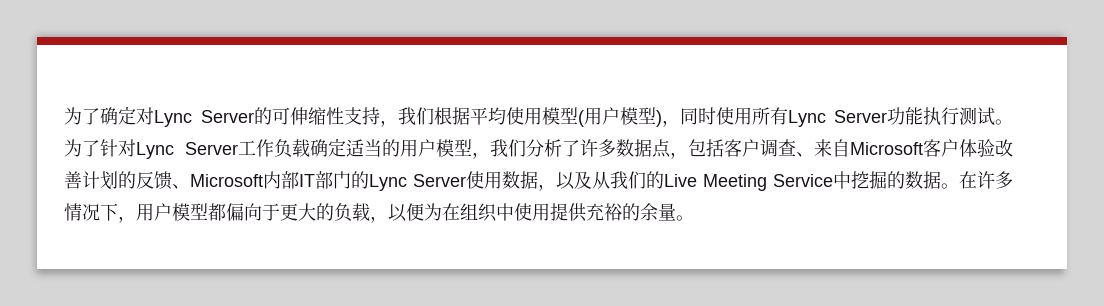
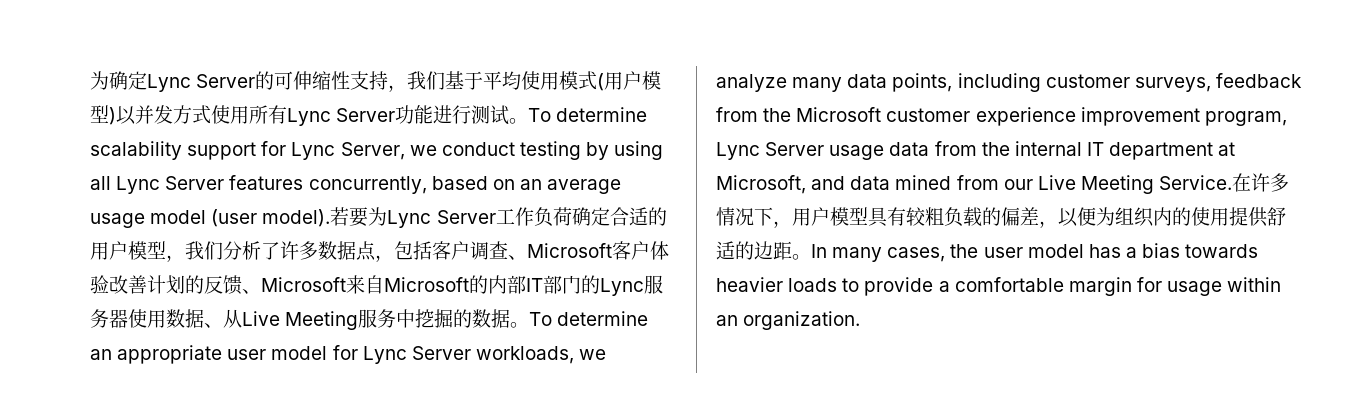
[64,106,154,125] 为了确定对 -> [90,71,147,90] 为确定
[433,107,470,125] 根据 -> [445,71,484,90] 基于
[559,107,578,124] 型 -> [578,71,598,90] 式
[661,107,716,127] ，同时 -> [116,105,211,125] 以并发方式
[923,107,941,125] 执 -> [433,105,453,124] 进
[64,139,136,157] 为了针对 -> [528,107,648,122] [90,141,664,160] [90,175,622,194] [90,207,388,228] To determine scalability support for Lync Server, we conduct testing by using all Lync Server features concurrently, based on an average usage model (user model).若要为
[292,138,382,157] 载确定适当 -> [552,207,648,226] 荷确定合适
[814,139,850,157] 来自 -> (527, 257) none
(263, 180) none -> [346,275,488,294] 来自Microsoft的
[413,174,466,187] Server -> [644,275,663,294] [90,309,128,328] 服务器
[538,171,833,191] ，以及从我们的Live Meeting Service -> [204,309,397,330] 、从Live Meeting服务
(959, 186) none -> [529,311,649,326] [90,345,607,364] [716,73,1302,92] [716,107,1287,126] [716,141,1236,160] [716,175,1233,194] To determine an appropriate user model for Lync Server workloads, we analyze many data points, including customer surveys, feedback from the Microsoft customer experience improvement program, Lync Server usage data from the internal IT department at Microsoft, and data mined from our Live Meeting Service.
[208,203,694,223] 都偏向于更大的负载，以便为在组织中使用提供充裕的余量。 -> [868,207,1286,228] [716,241,1259,262] [716,277,1282,296] [716,311,861,330] 具有较粗负载的偏差，以便为组织内的使用提供舒适的边距。In many cases, the user model has a bias towards heavier loads to provide a comfortable margin for usage within an organization.

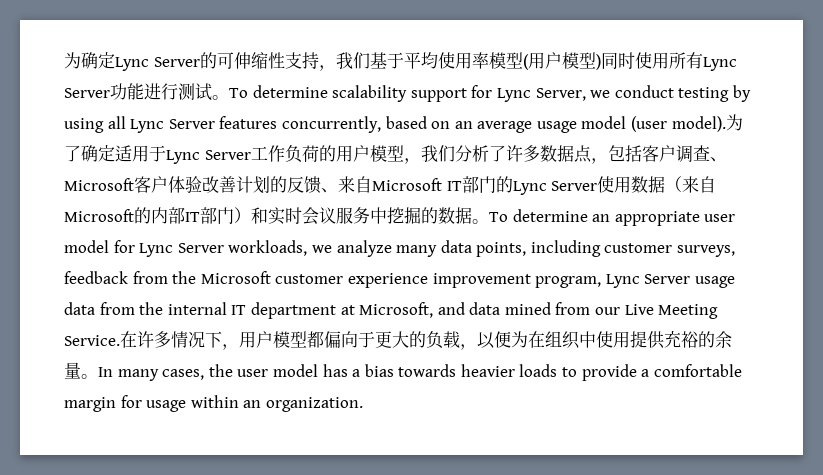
[559,71,598,90] 模式 -> [471,52,523,69] 率模型
[116,105,211,125] 以并发方式 -> [600,52,635,69] 同时
[330,207,388,227] 若要为 -> [725,114,743,131] [64,145,166,162] 为了确定适用于
[571,207,648,226] 确定合适 -> (319, 153) none
[261,277,346,292] Microsoft -> [338,176,683,195] 来自Microsoft IT部门的Lync Server使用数据（
[581,275,663,296] [90,309,359,330] 的Lync服务器使用数据、从Live Meeting -> [234,207,336,225] ）和实时会议
[868,207,1286,228] [716,241,792,260] 具有较粗负载的偏差，以便为组织内的使用提供舒适的边距 -> [307,330,732,350] [64,362,81,379] 都偏向于更大的负载，以便为在组织中使用提供充裕的余量

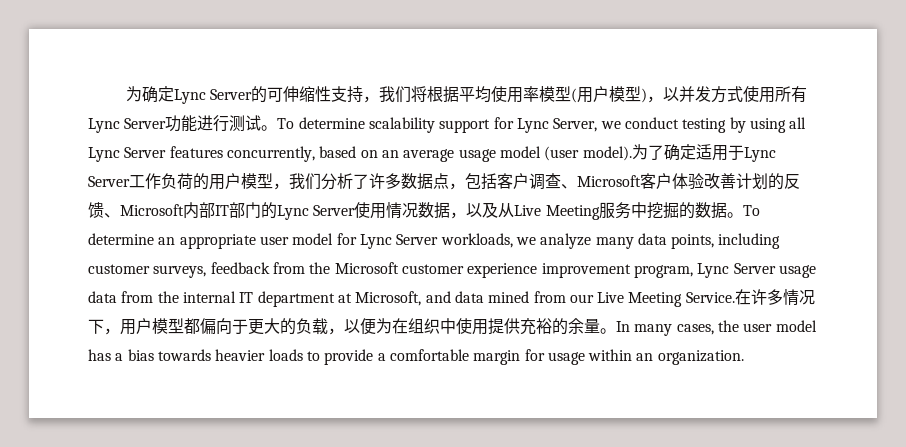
[369,52,404,69] 基于 -> [411,86,460,103] 将根据
[600,52,635,69] 同时 -> [647,86,744,103] ，以并发方式
[338,176,442,193] 来自Microsoft -> [120,202,215,219] Microsoft内部
[631,176,717,193] [64,207,336,225] 数据（来自Microsoft的内部IT部门）和实时会议 -> [386,202,600,220] 情况数据，以及从Live Meeting

